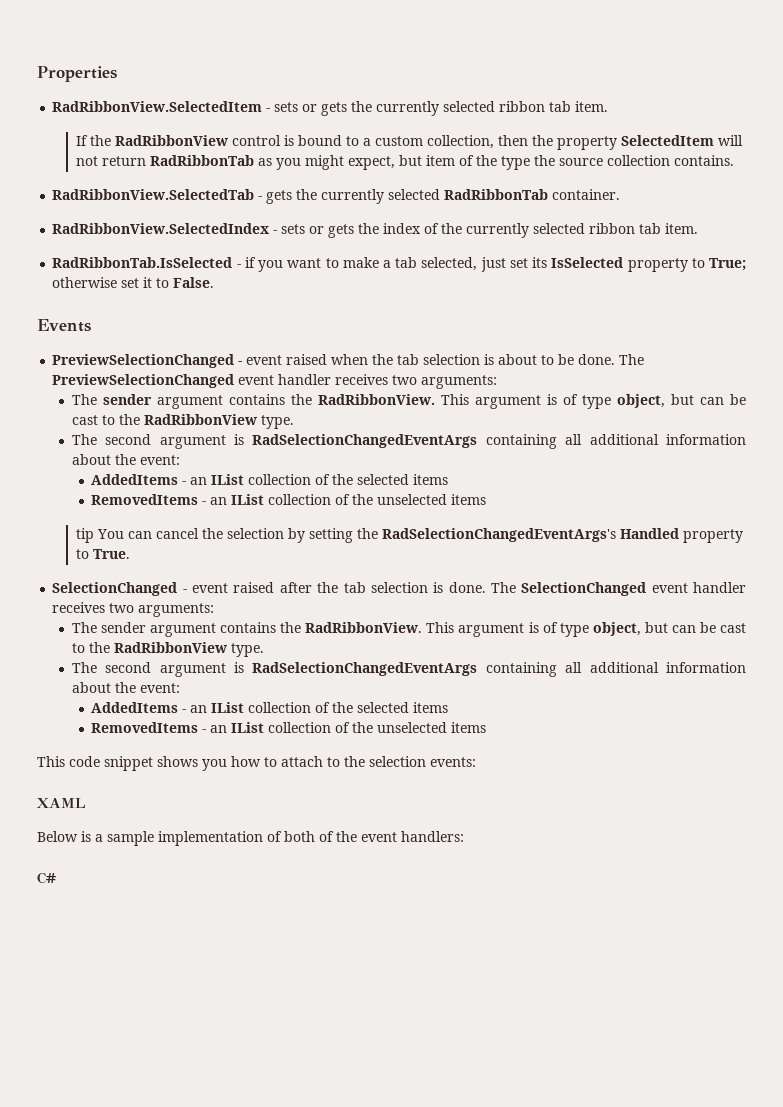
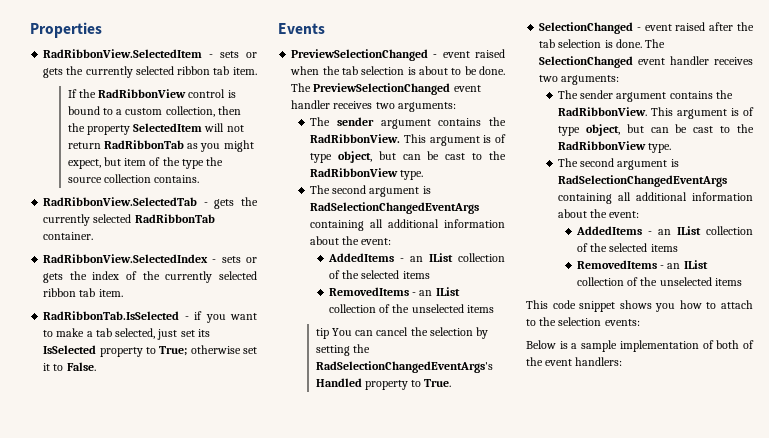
[37,798,86,808] // XAML -> (640, 322) none
[37,872,56,884] // C# -> (623, 361) none

